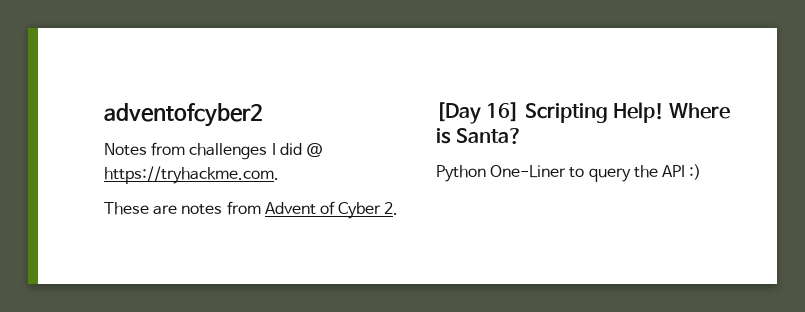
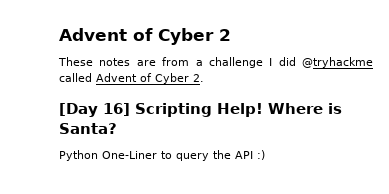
[104,103,263,127] [104,142,323,160] [104,166,279,184] [104,201,261,215] adventofcyber2 // Notes from challenges I did @ https://tryhackme.com. // These are notes from -> [59,28,231,45] [58,57,373,68] [59,73,92,82] Advent of Cyber 2 // These notes are from a challenge I did @tryhackme called

